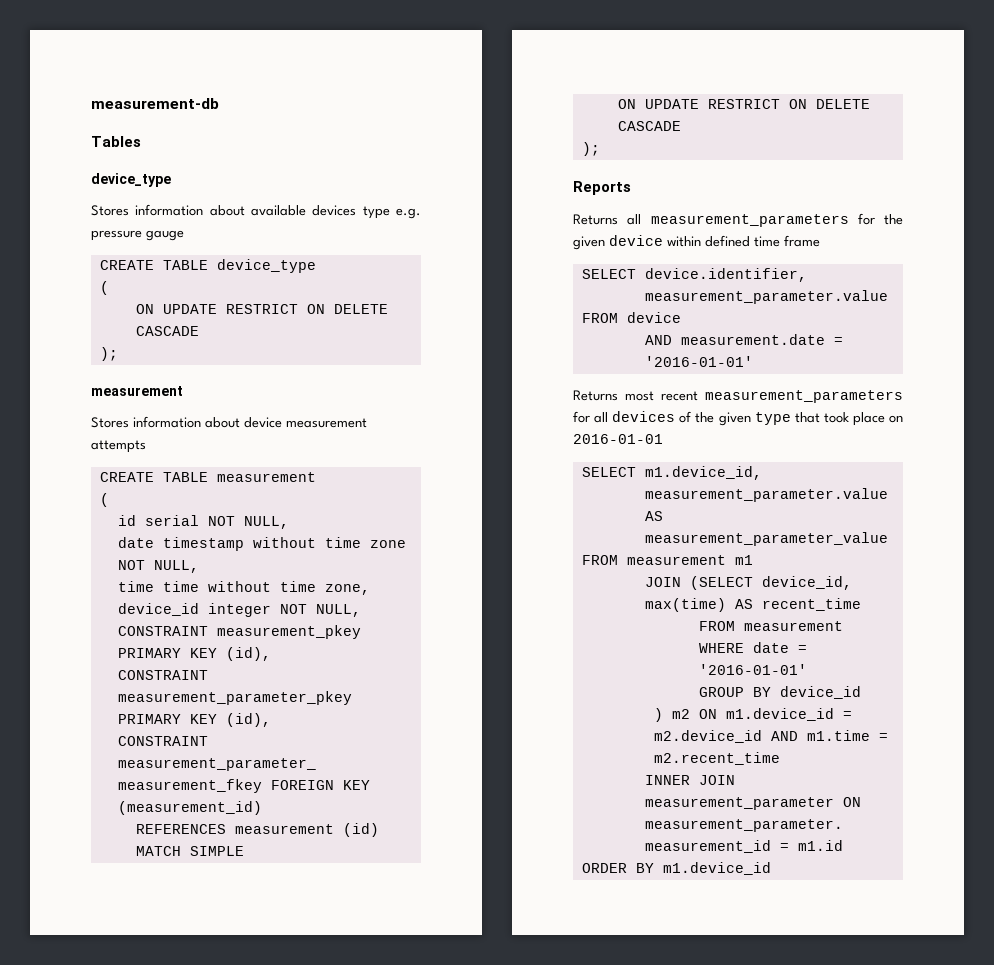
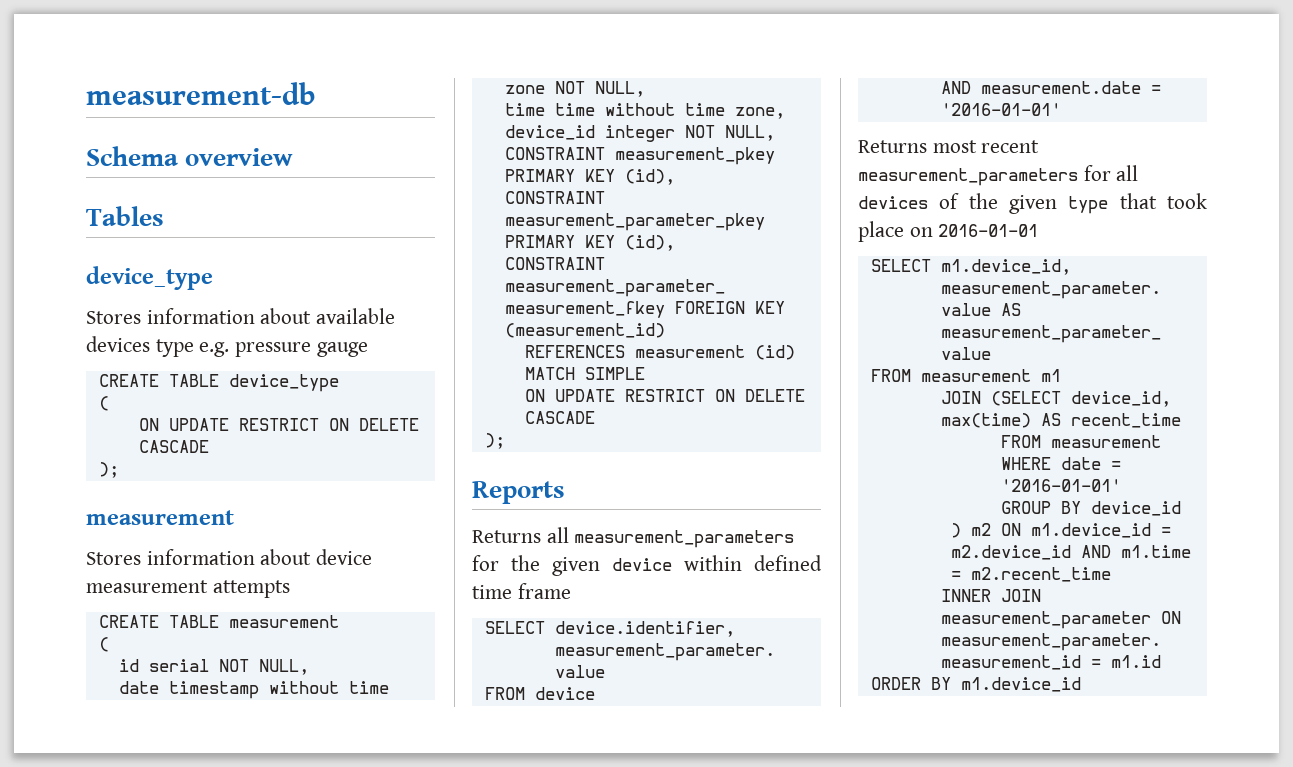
(219, 103) none -> [86,146,294,166] // Schema overview

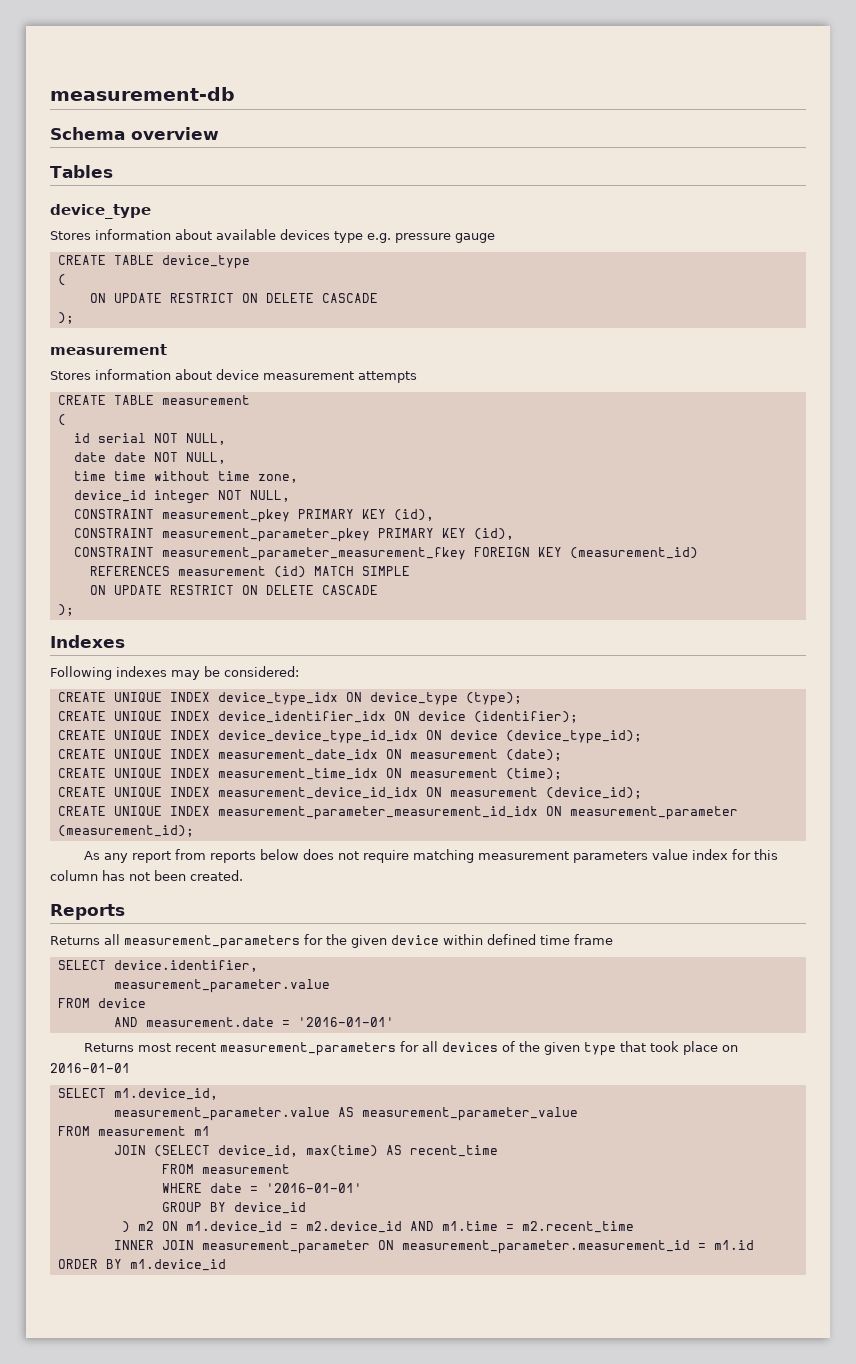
[168,681,389,699] [504,85,545,94] timestamp without time zone -> [113,452,146,462] date
(505, 441) none -> [50,635,125,648] [50,666,299,680] [57,692,522,706] [57,711,578,723] [57,730,642,744] [57,749,562,761] [57,768,562,780] [57,787,642,799] [57,806,738,820] [57,825,194,837] [83,849,778,863] [50,870,243,881] // Indexes // Following indexes may be considered: // CREATE UNIQUE INDEX device_type_idx ON device_type (type); // CREATE UNIQUE INDEX device_identifier_idx ON device (identifier); // CREATE UNIQUE INDEX device_device_type_id_idx ON device (device_type_id); // CREATE UNIQUE INDEX measurement_date_idx ON measurement (date); // CREATE UNIQUE INDEX measurement_time_idx ON measurement (time); // CREATE UNIQUE INDEX measurement_device_id_idx ON measurement (device_id); // CREATE UNIQUE INDEX measurement_parameter_measurement_id_idx ON measurement_parameter (measurement_id); // As any report from reports below does not require matching measurement parameters value index for this column has not been created.

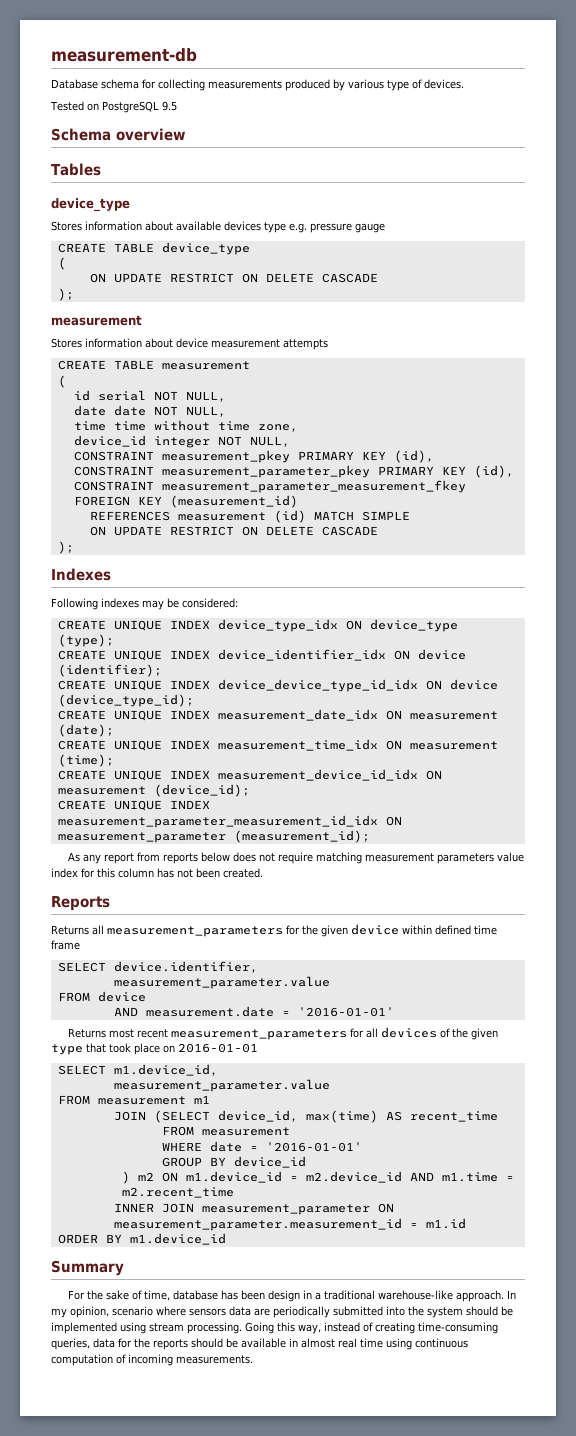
(235, 94) none -> [51,79,464,91] [50,101,177,113] // Database schema for collecting measurements produced by various type of devices. // Tested on PostgreSQL 9.5
[337,1107,578,1121] AS measurement_parameter_value -> (330, 1085) none
(226, 1265) none -> [51,1260,124,1276] [67,1290,516,1302] [51,1306,513,1318] [51,1322,498,1334] [51,1338,468,1350] [51,1354,253,1366] // Summary // For the sake of time, database has been design in a traditional warehouse-like approach. In my opinion, scenario where sensors data are periodically submitted into the system should be implemented using stream processing. Going this way, instead of creating time-consuming queries, data for the reports should be available in almost real time using continuous computation of incoming measurements.

